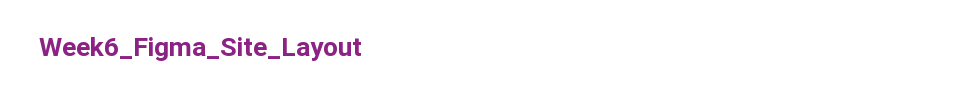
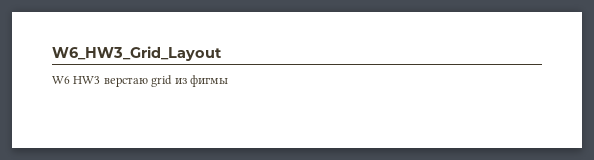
[39,37,362,61] Week6_Figma_Site_Layout -> [52,46,222,61] [52,75,228,87] W6_HW3_Grid_Layout // W6 HW3 верстаю grid из фигмы

